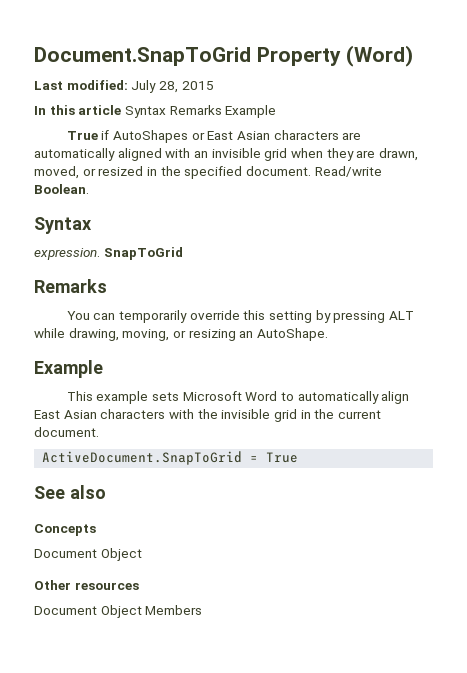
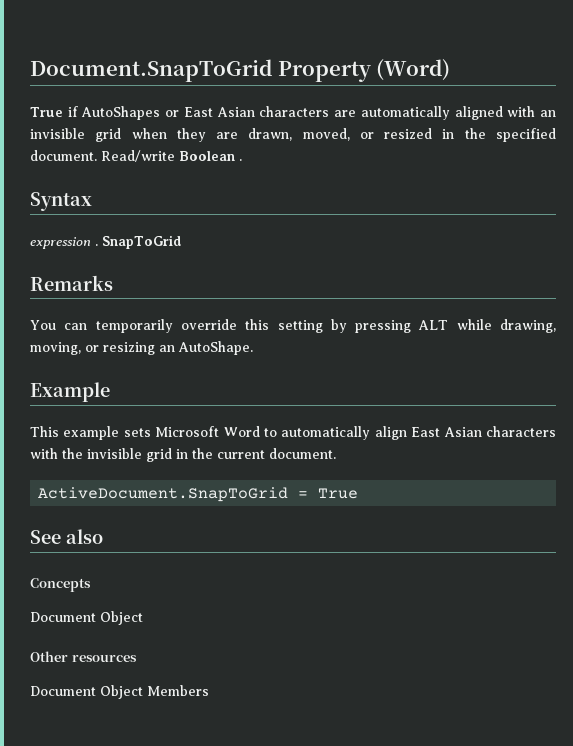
[34,80,214,93] [34,105,277,118] // Last modified: July 28, 2015 // In this article Syntax Remarks Example -> (451, 70) none
[34,184,89,194] Boolean. -> [179,151,242,161] Boolean .
[34,248,100,260] expression. -> [30,237,98,249] expression .

